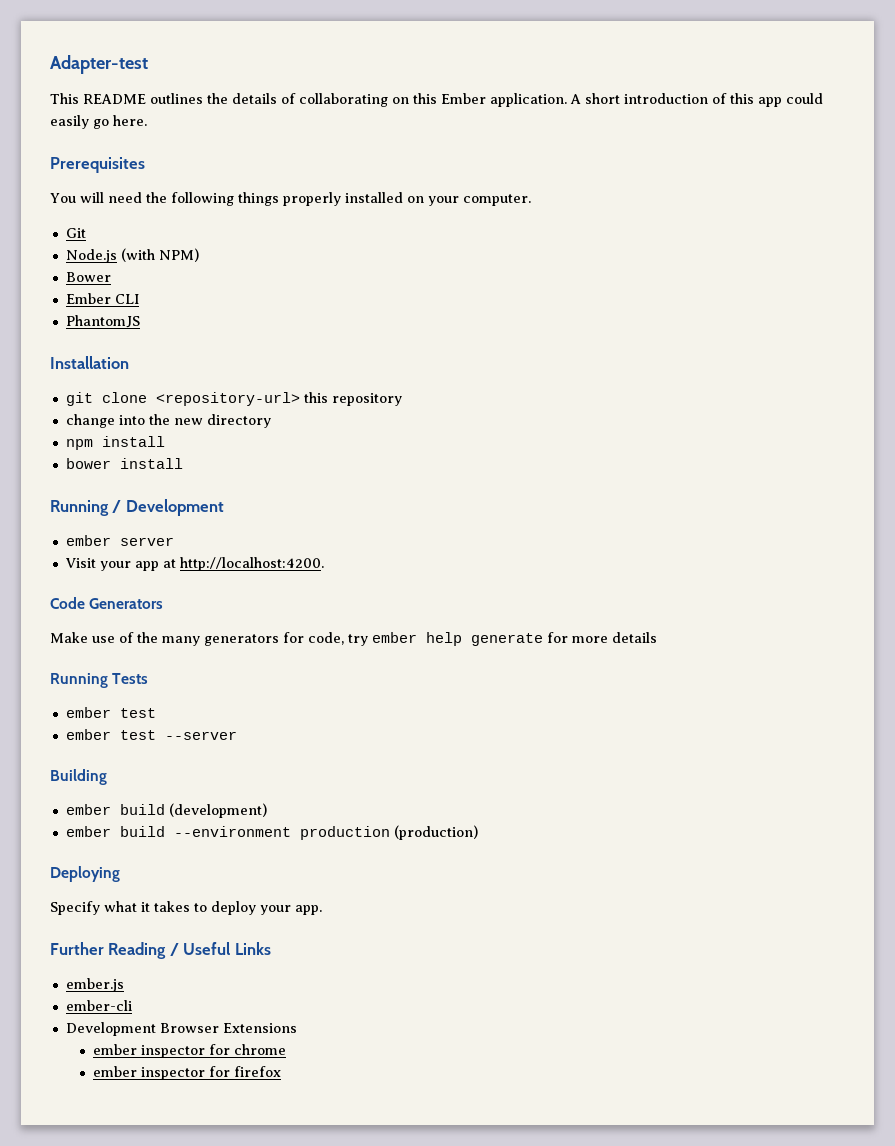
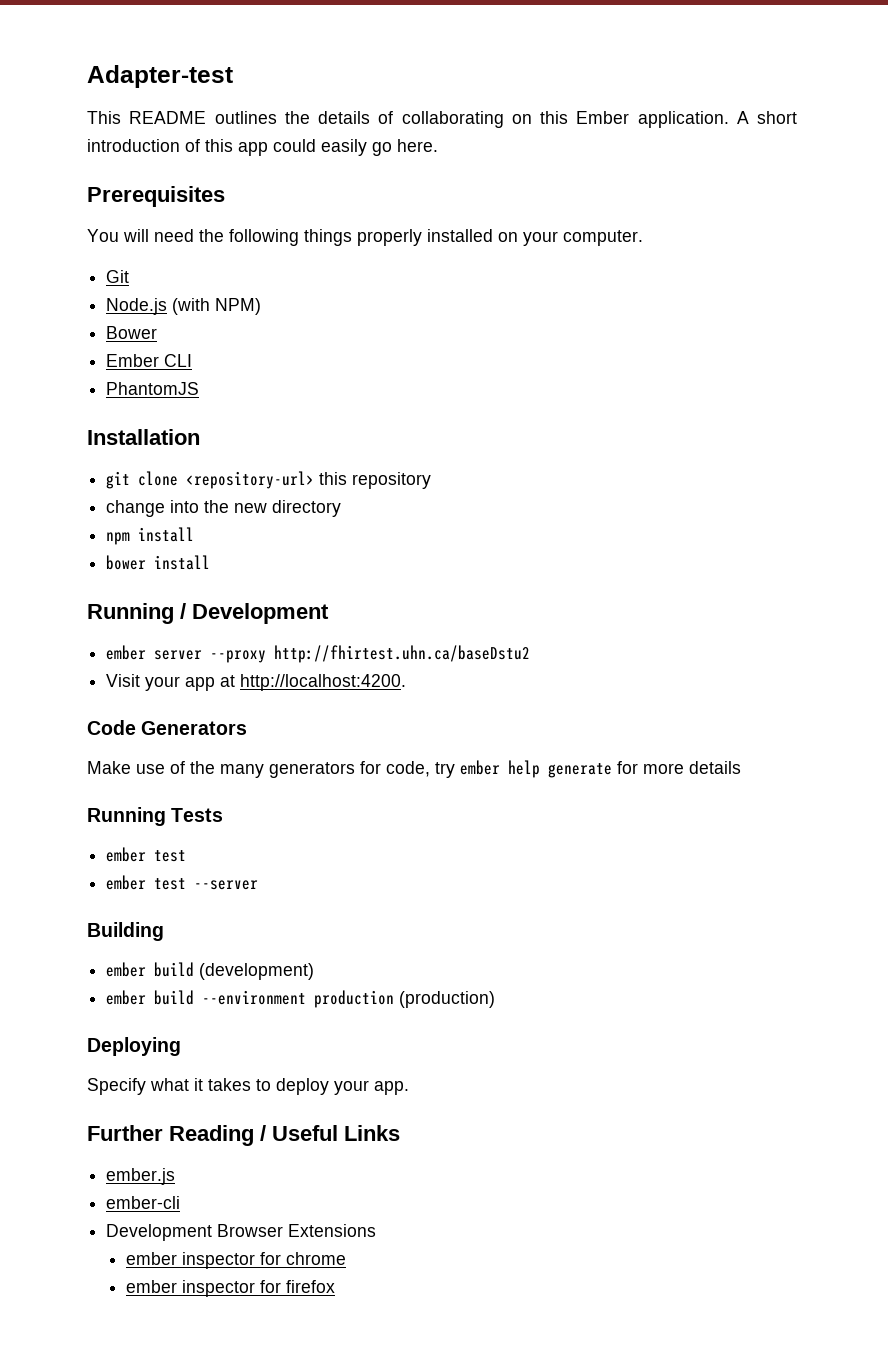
(174, 541) none -> [210,645,531,663] --proxy http://fhirtest.uhn.ca/baseDstu2

